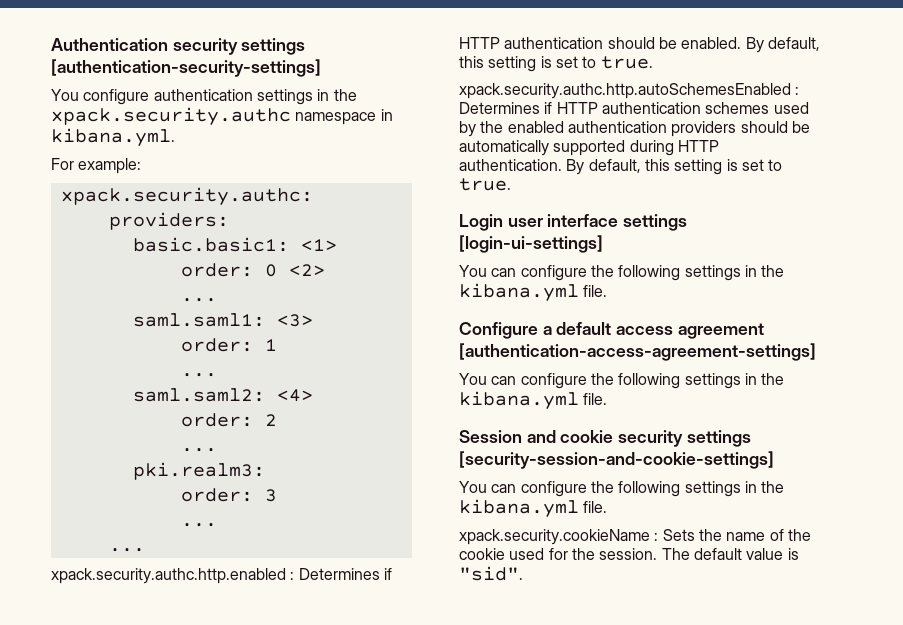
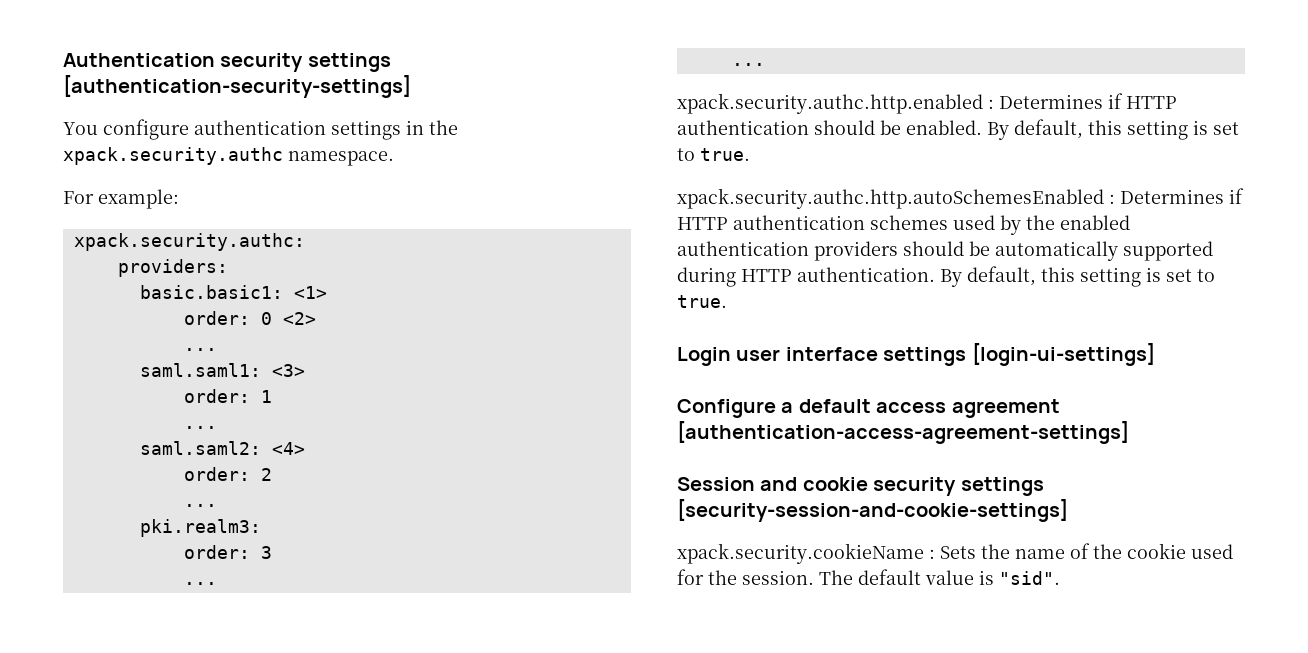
[295,109,393,125] [51,128,175,147] namespace in kibana.yml. -> [288,151,394,166] namespace.
[459,265,785,281] [459,283,608,302] // You can configure the following settings in the kibana.yml file. -> (1155, 354) none
[459,373,785,389] [459,391,608,410] // You can configure the following settings in the kibana.yml file. -> (1129, 432) none
[459,481,785,497] [459,499,608,518] // You can configure the following settings in the kibana.yml file. -> (1068, 510) none

